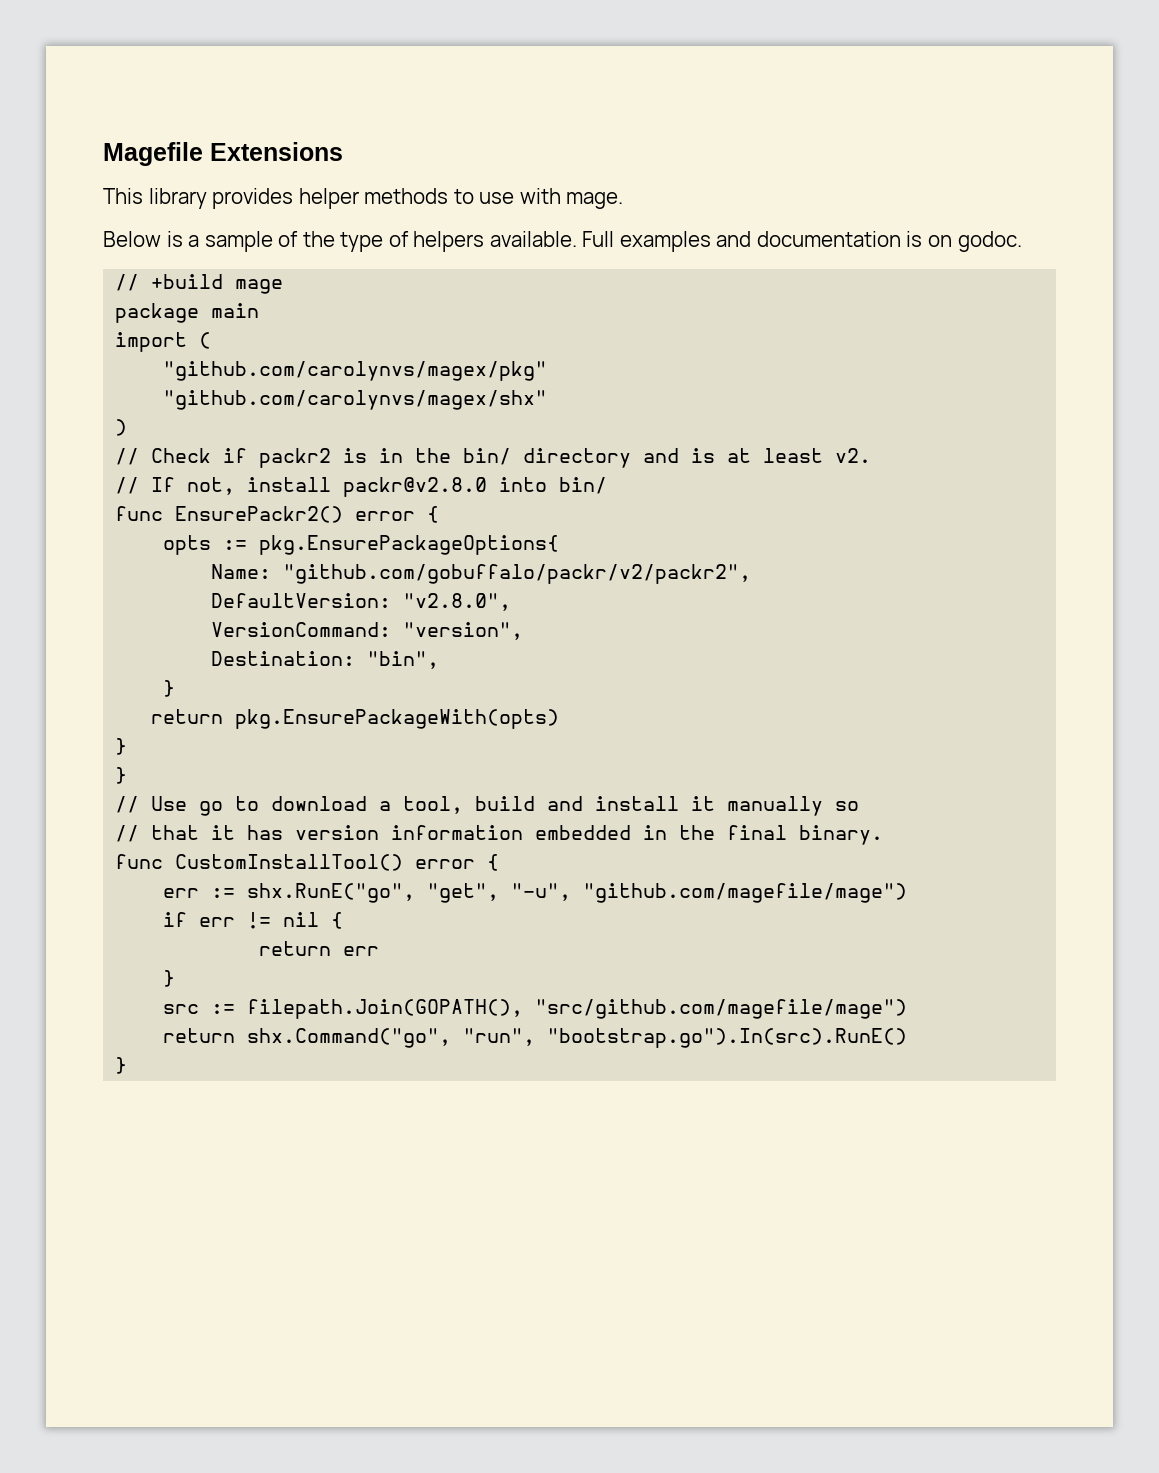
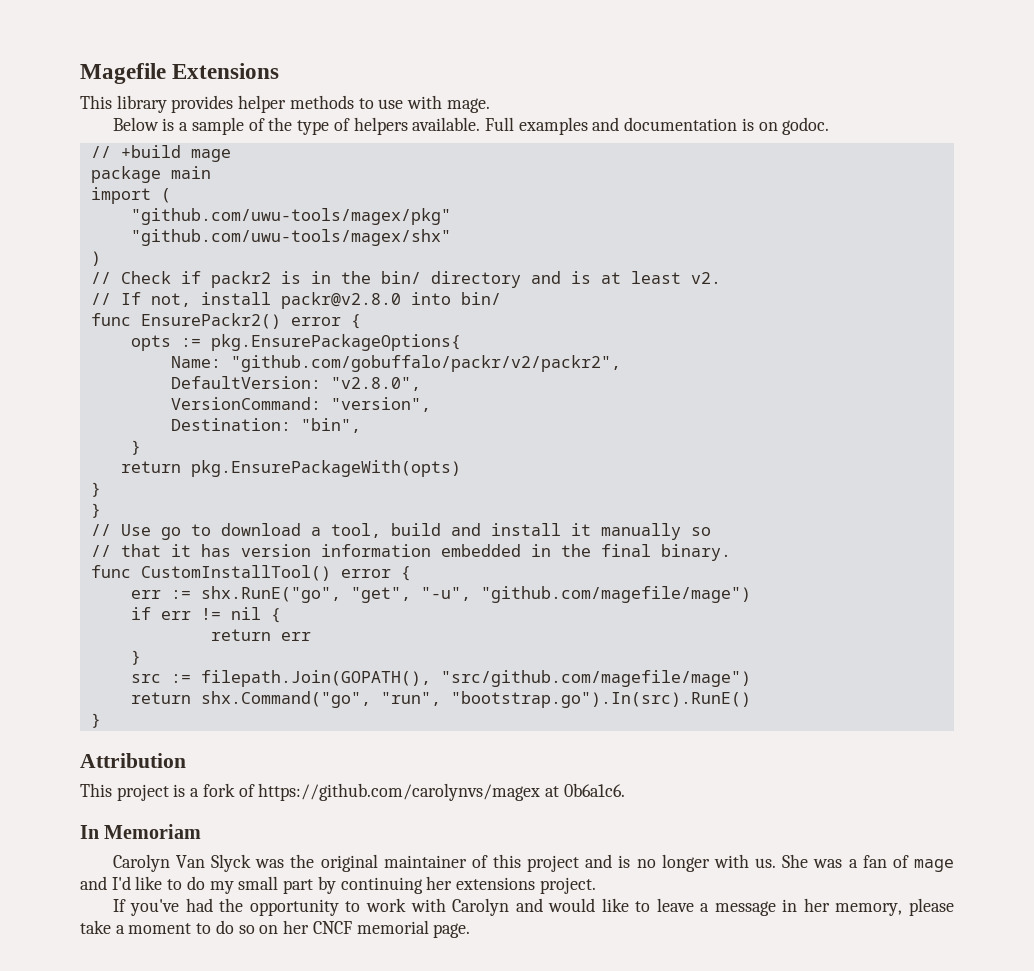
[163,361,548,381] [163,390,548,410] "github.com/carolynvs/magex/pkg" // "github.com/carolynvs/magex/shx" -> [130,208,451,225] [130,229,451,246] "github.com/uwu-tools/magex/pkg" // "github.com/uwu-tools/magex/shx"
(128, 1065) none -> [80,753,186,768] [80,783,625,801] [80,824,202,839] [112,854,955,872] [80,876,596,894] [112,898,954,916] [80,920,471,938] // Attribution // This project is a fork of https://github.com/carolynvs/magex at 0b6a1c6. // In Memoriam // Carolyn Van Slyck was the original maintainer of this project and is no longer with us. She was a fan of mage and I'd like to do my small part by continuing her extensions project. // If you've had the opportunity to work with Carolyn and would like to leave a message in her memory, please take a moment to do so on her CNCF memorial page.

